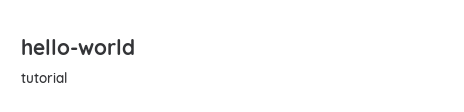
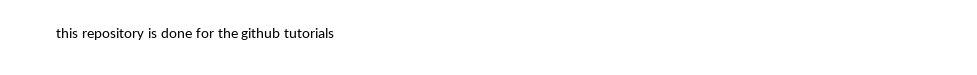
[21,39,135,55] [21,72,67,83] hello-world // tutorial -> [56,28,335,40] this repository is done for the github tutorials

